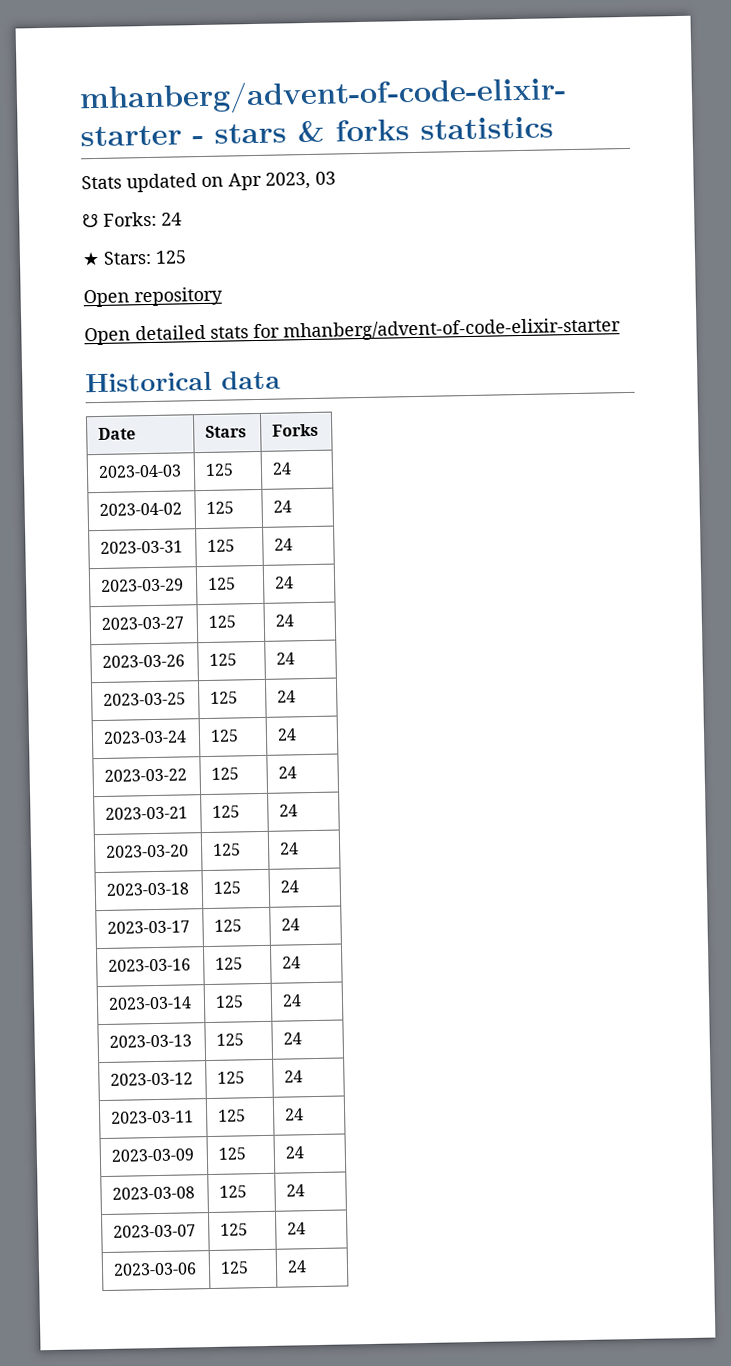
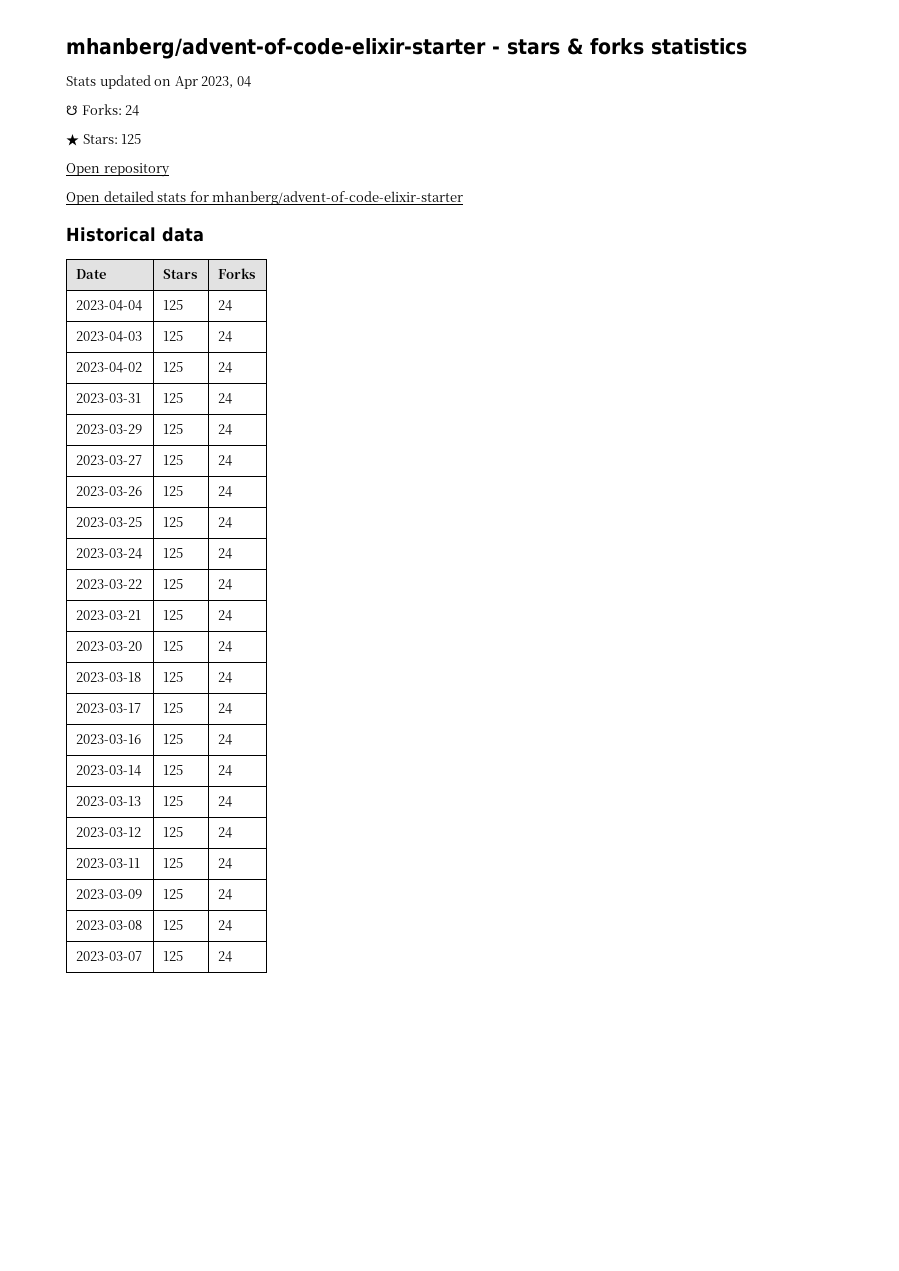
[315,171,336,185] 03 -> [236,76,251,87] 04
(320, 430) none -> [76,300,143,311] [163,300,184,310] [218,300,233,311] // 2023-04-04 | 125 | 24
[113,1262,198,1276] [220,1261,250,1274] [287,1260,308,1273] // 2023-03-06 | 125 | 24 -> (233, 956) none

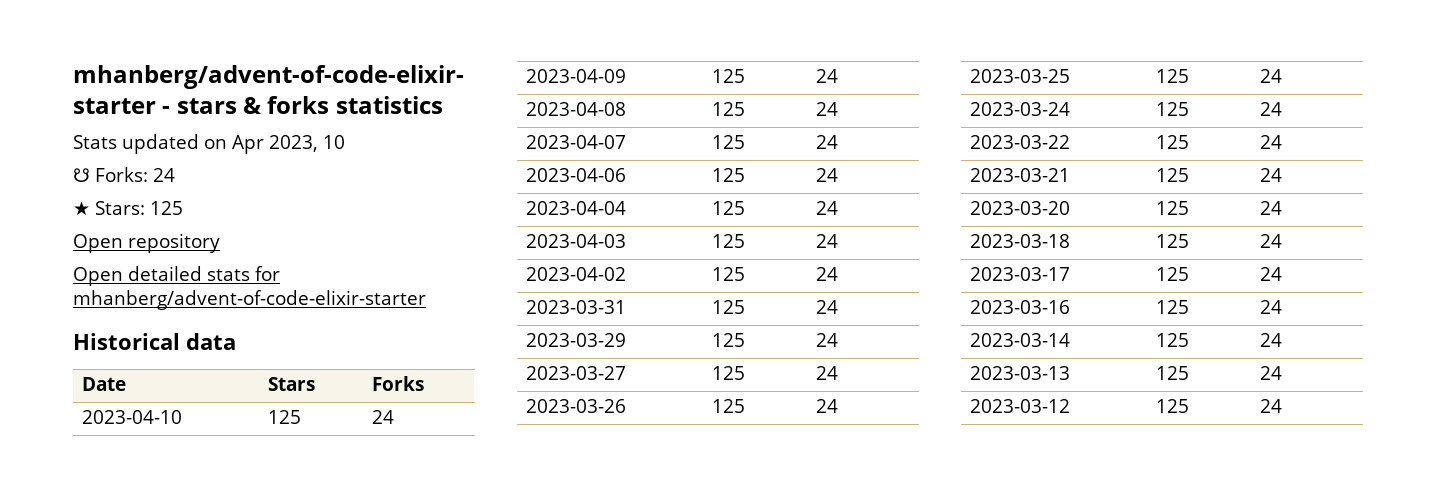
[236,76,251,87] 04 -> [323,135,345,149] 10
(257, 273) none -> [82,410,183,424] [268,410,302,424] [372,410,395,424] [526,69,627,83] [712,69,746,83] [816,69,839,83] [526,102,627,116] [712,102,746,116] [816,102,839,116] [526,135,627,149] [712,135,746,149] [816,135,839,149] [526,168,627,182] [712,168,746,182] [816,168,839,182] // 2023-04-10 | 125 | 24 // 2023-04-09 | 125 | 24 // 2023-04-08 | 125 | 24 // 2023-04-07 | 125 | 24 // 2023-04-06 | 125 | 24
[76,858,141,868] [163,858,184,868] [218,858,233,869] [76,889,143,899] [163,889,184,899] [218,889,233,900] [76,920,143,930] [163,920,184,930] [218,920,233,931] [76,951,143,961] [163,951,184,961] [218,951,233,962] // 2023-03-11 | 125 | 24 // 2023-03-09 | 125 | 24 // 2023-03-08 | 125 | 24 // 2023-03-07 | 125 | 24 -> (1283, 406) none

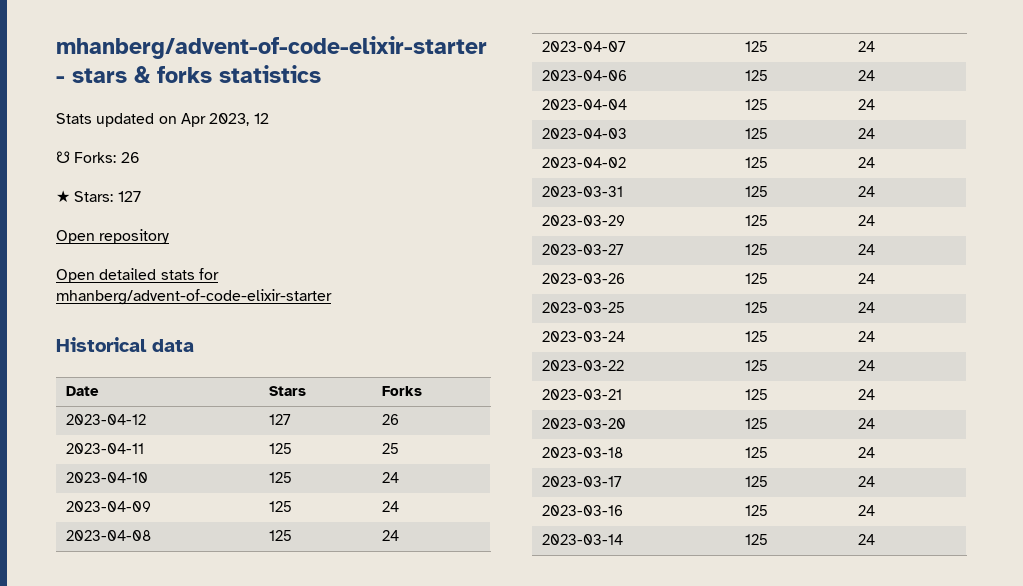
[323,135,345,149] 10 -> [253,113,269,124] 12
[153,168,175,182] 24 -> [120,152,140,163] 26
[150,201,183,215] 125 -> [117,191,141,202] 127
(425, 383) none -> [66,414,147,425] [269,414,292,425] [382,414,400,425] [66,443,145,454] [269,443,293,454] [382,443,400,454] // 2023-04-12 | 127 | 26 // 2023-04-11 | 125 | 25
[970,366,1071,380] [1156,366,1190,380] [1260,366,1283,380] [970,399,1071,413] [1156,399,1190,413] [1260,399,1283,413] // 2023-03-13 | 125 | 24 // 2023-03-12 | 125 | 24 -> (876, 539) none

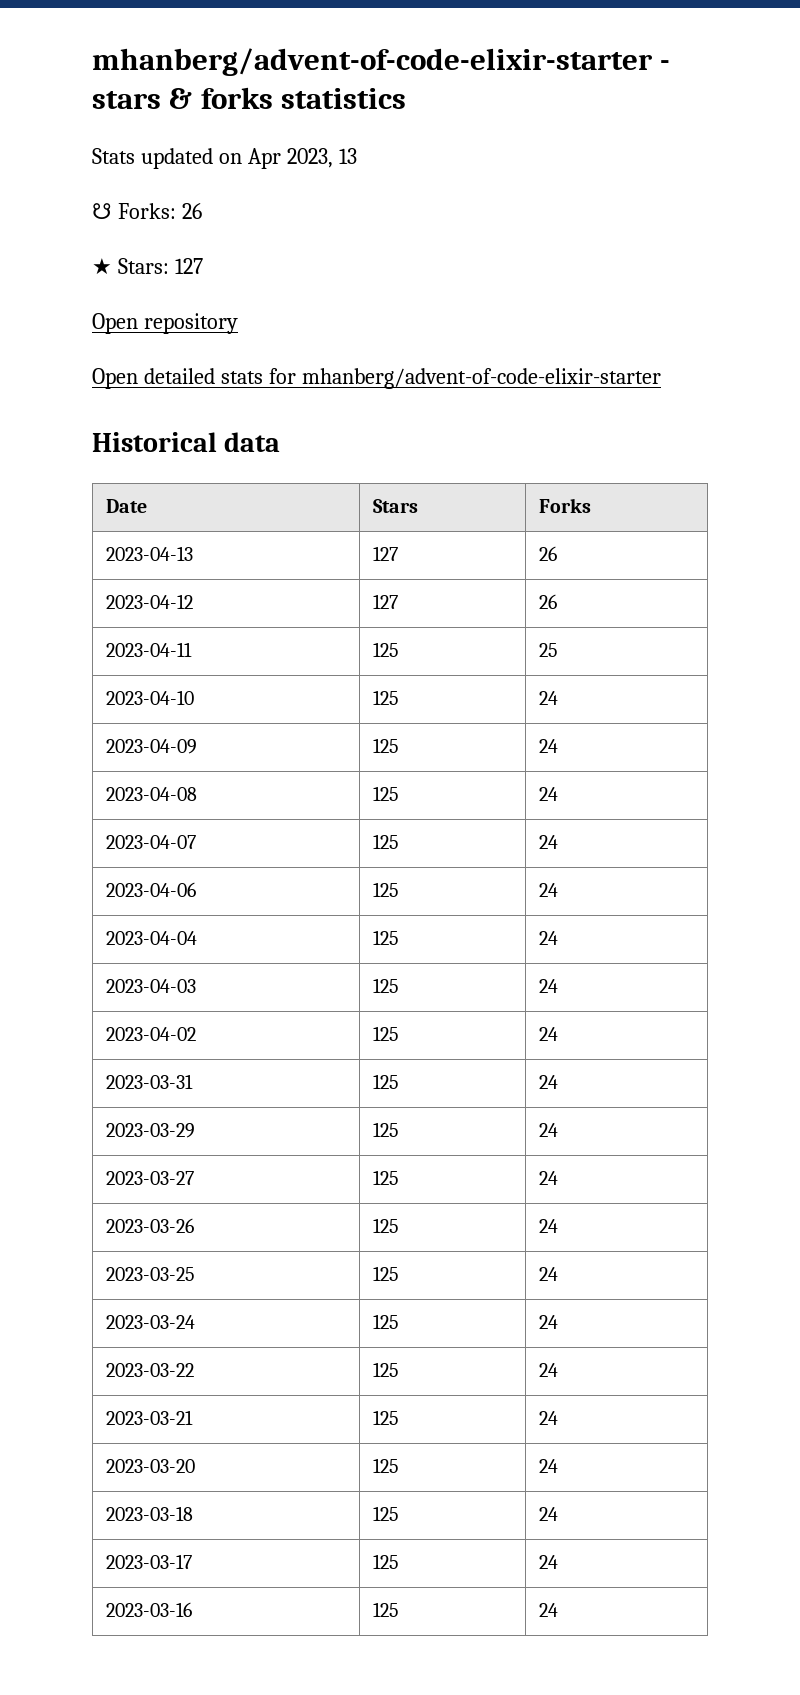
[253,113,269,124] 12 -> [338,148,357,164] 13
(423, 391) none -> [106,546,194,561] [373,546,399,561] [539,546,558,561] // 2023-04-13 | 127 | 26
[542,534,624,545] [745,534,769,545] [858,534,876,545] // 2023-03-14 | 125 | 24 -> (559, 1610) none

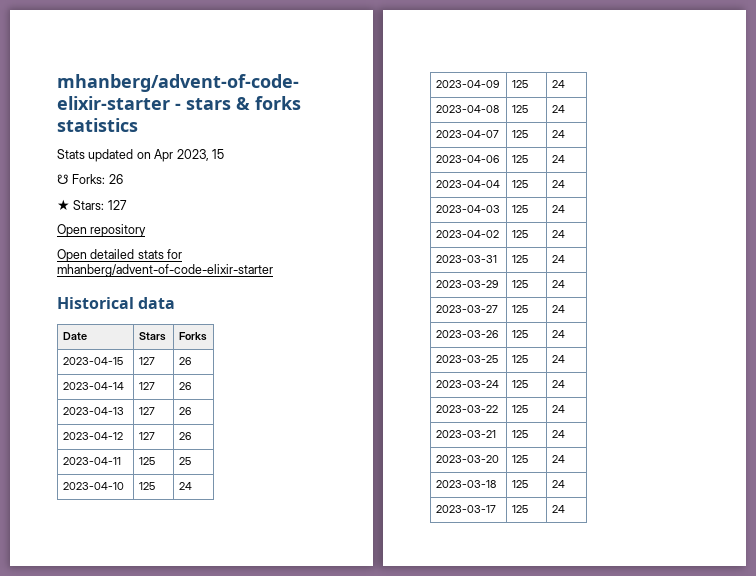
[338,148,357,164] 13 -> [211,149,224,159] 15
(592, 505) none -> [62,357,123,365] [138,357,155,365] [178,357,191,365] [62,382,124,390] [138,382,155,390] [178,382,191,390] // 2023-04-15 | 127 | 26 // 2023-04-14 | 127 | 26
[106,1602,193,1617] [373,1602,400,1617] [539,1603,559,1617] // 2023-03-16 | 125 | 24 -> (565, 509) none

